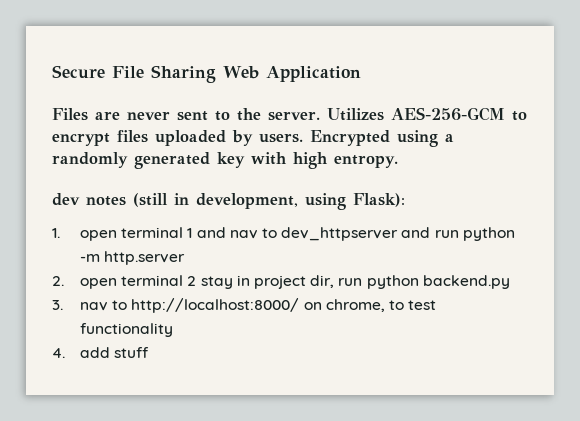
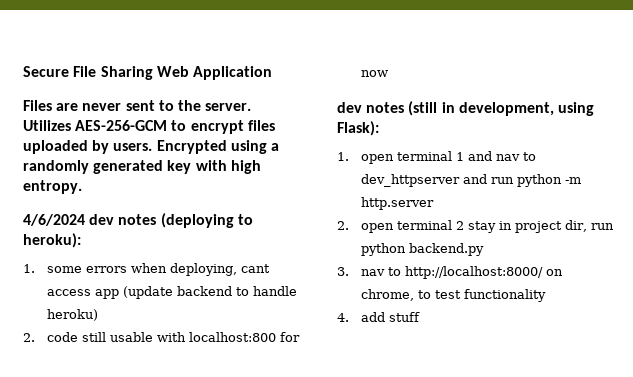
(398, 161) none -> [23,213,253,228] [23,233,81,248] [23,263,271,276] [47,286,298,299] [47,309,99,321] [23,332,301,342] [361,70,389,77] // 4/6/2024 dev notes (deploying to heroku): // 1. some errors when deploying, cant access app (update backend to handle heroku) // 2. code still usable with localhost:800 for now

